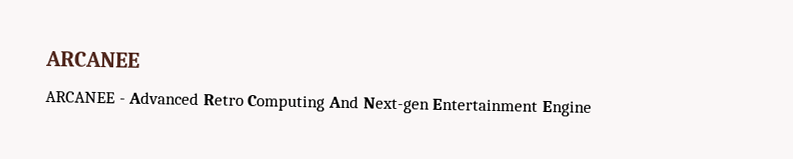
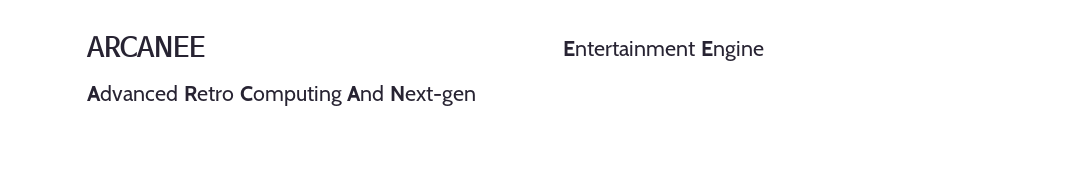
[45,90,126,104] ARCANEE - -> (205, 46) none

